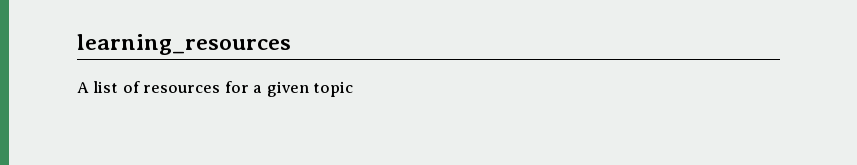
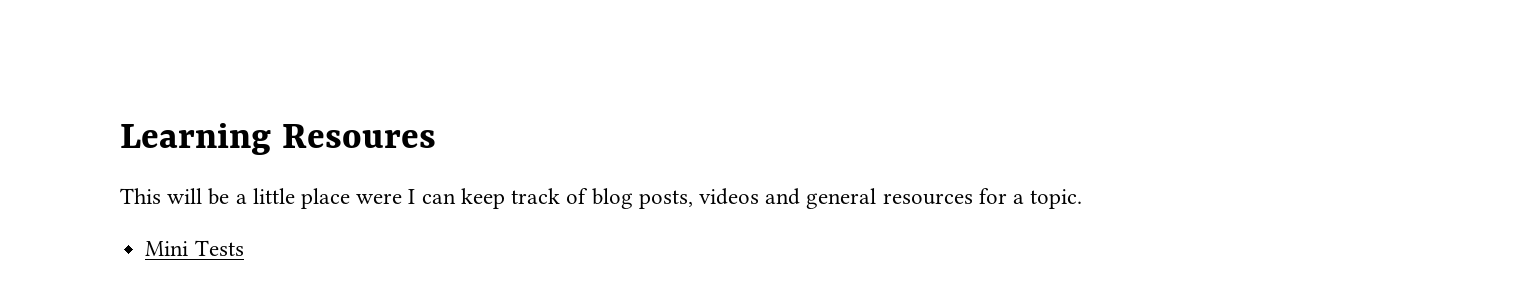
[77,34,291,55] [77,81,354,97] learning_resources // A list of resources for a given topic -> [120,123,437,155] [120,188,1083,209] [145,240,244,256] Learning Resoures // This will be a little place were I can keep track of blog posts, videos and general resources for a topic. // Mini Tests

